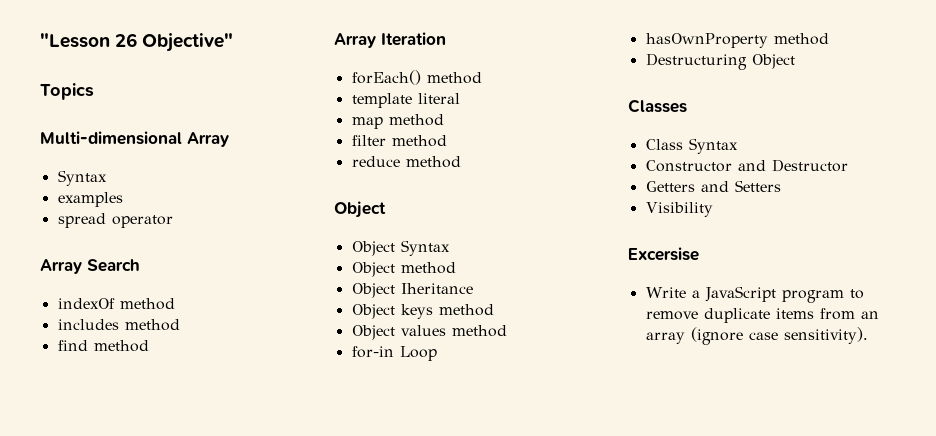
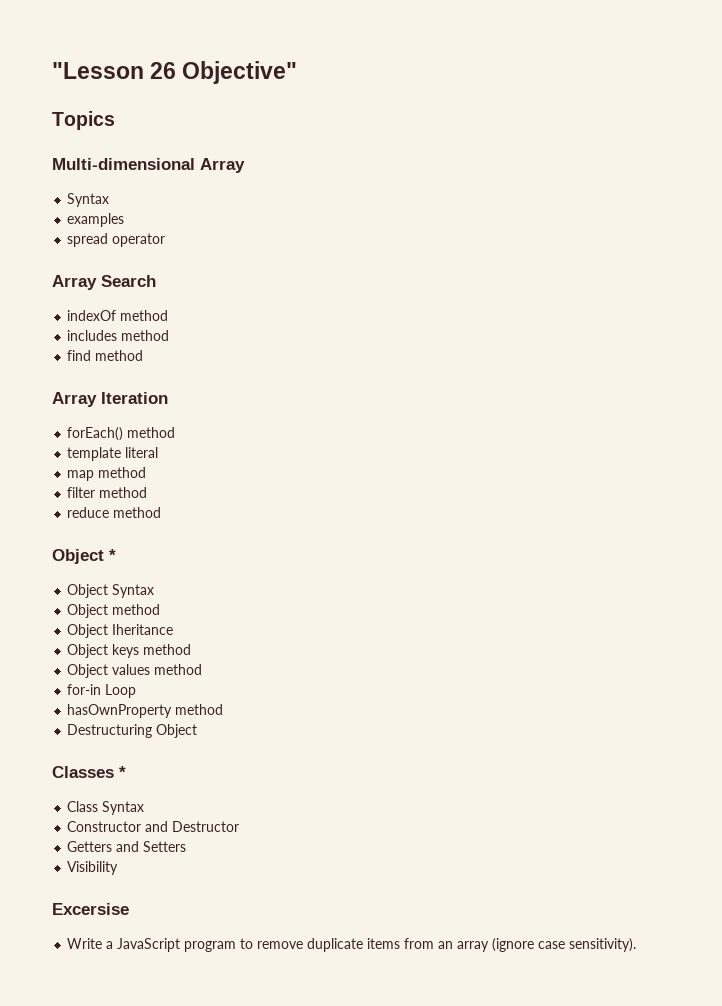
(386, 209) none -> [109,549,116,561] *
(687, 106) none -> [119,766,126,778] *

